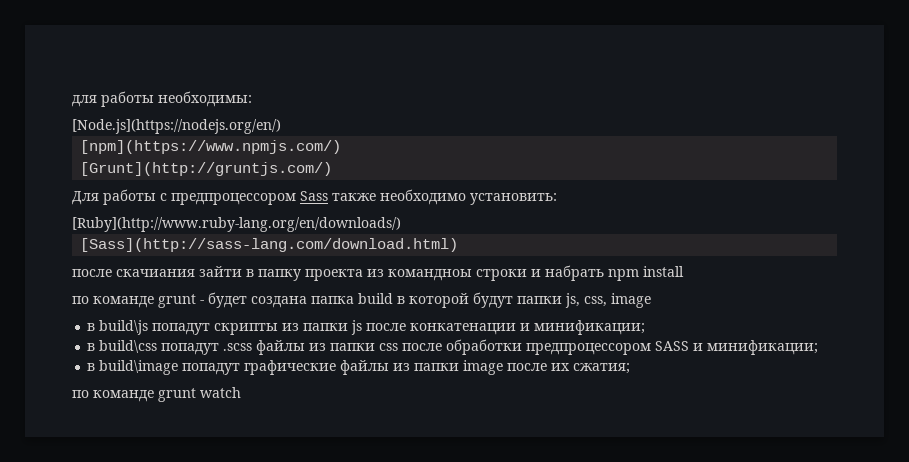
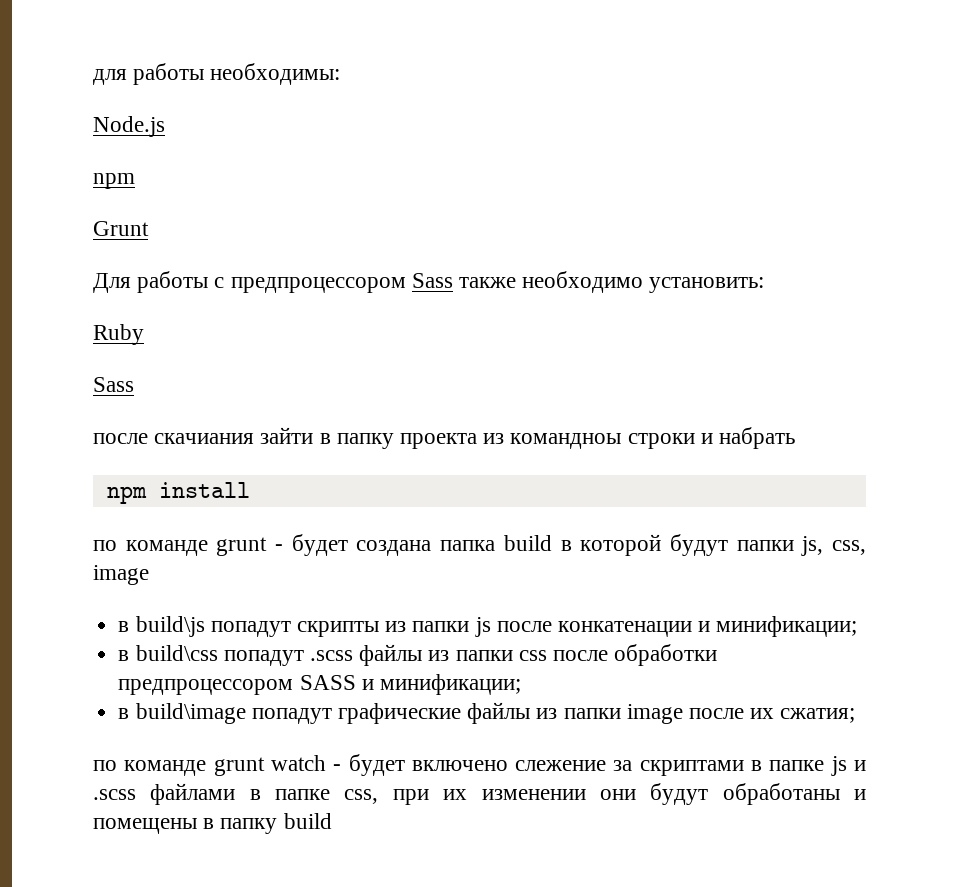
[72,119,281,134] [80,140,342,154] [80,162,333,176] [Node.js](https://nodejs.org/en/) // [npm](https://www.npmjs.com/) // [Grunt](http://gruntjs.com/) -> [93,116,165,137] [93,173,135,189] [93,221,149,236] Node.js // npm // Grunt
[72,217,401,232] [80,238,459,252] [Ruby](http://www.ruby-lang.org/en/downloads/) // [Sass](http://sass-lang.com/download.html) -> [93,324,144,345] [93,377,134,392] Ruby // Sass
(604, 273) none -> (796, 438) //
(241, 392) none -> [333,754,866,776] [93,783,867,805] [93,813,332,834] - будет включено слежение за скриптами в папке js и .scss файлами в папке css, при их изменении они будут обработаны и помещены в папку build

